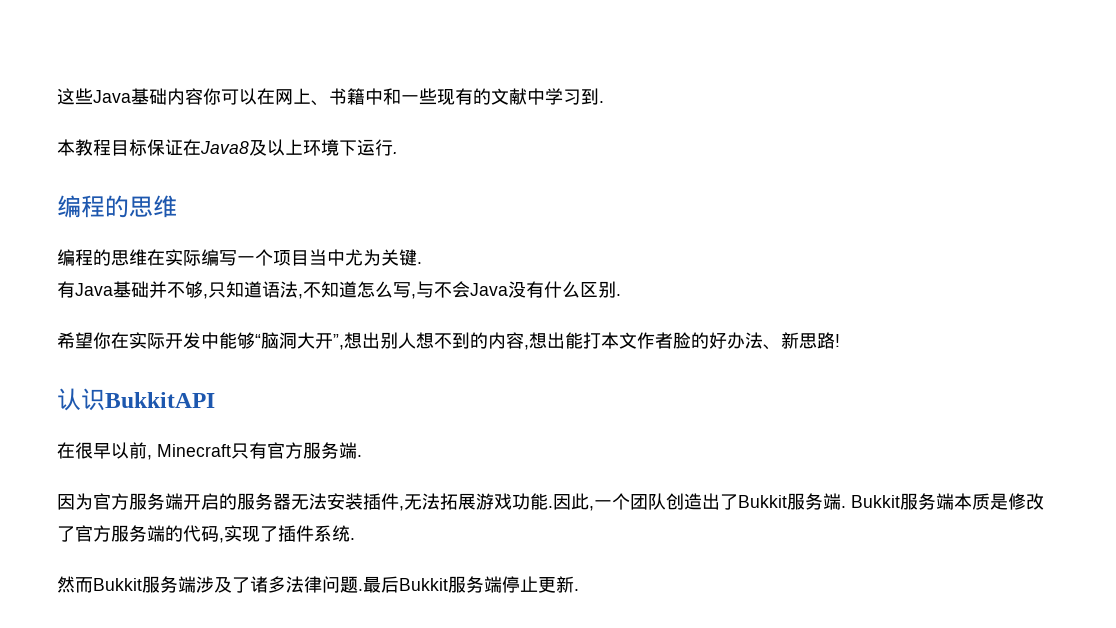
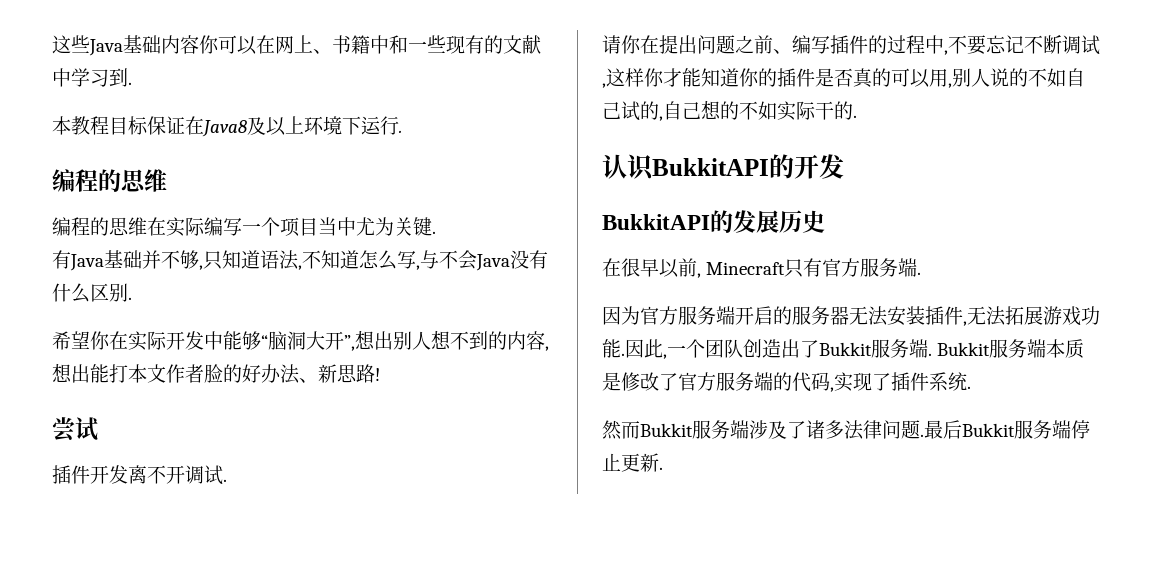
[57,388,215,411] 认识BukkitAPI -> [52,417,98,442] [52,465,227,485] [602,35,1100,55] [602,68,1085,88] [602,100,857,121] [602,154,844,181] [602,210,825,233] 尝试 // 插件开发离不开调试. // 请你在提出问题之前、编写插件的过程中,不要忘记不断调试,这样你才能知道你的插件是否真的可以用,别人说的不如自己试的,自己想的不如实际干的. // 认识BukkitAPI的开发 // BukkitAPI的发展历史

